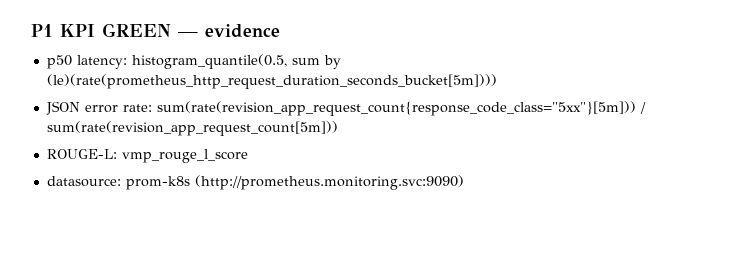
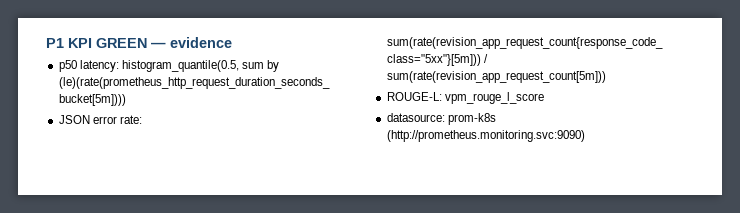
[121,149,248,163] vmp_rouge_l_score -> [444,92,544,104] vpm_rouge_l_score

